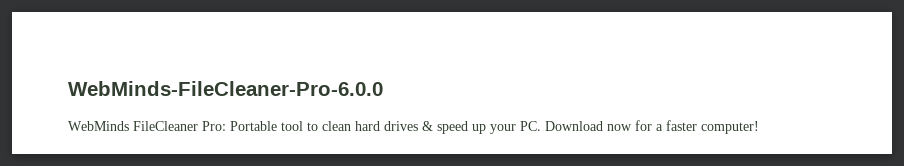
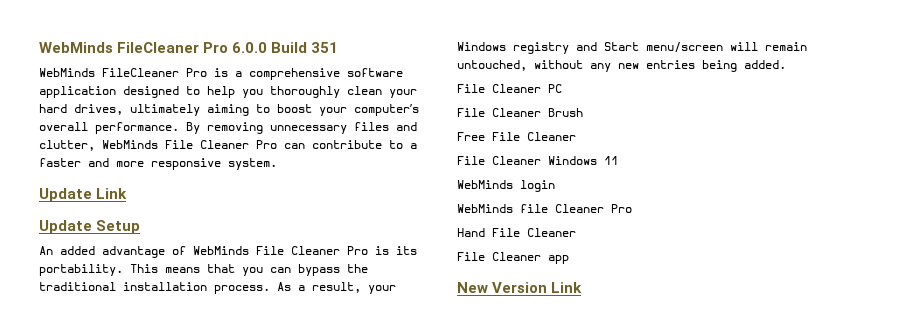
[68,81,383,96] [68,120,759,134] WebMinds-FileCleaner-Pro-6.0.0 // WebMinds FileCleaner Pro: Portable tool to clean hard drives & speed up your PC. Download now for a faster computer! -> [39,42,339,53] [39,68,403,80] [39,86,417,98] [39,104,419,116] [39,122,417,134] [39,140,417,151] [39,158,277,170] [39,188,128,202] [39,220,141,234] [39,246,417,258] [39,264,368,276] [39,282,396,294] [457,42,807,54] [457,60,786,72] [457,84,562,93] [457,108,583,117] [457,132,576,141] [457,156,618,165] [457,180,555,192] [457,204,632,213] [457,228,576,237] [457,252,569,264] [457,282,583,293] WebMinds FileCleaner Pro 6.0.0 Build 351 // WebMinds FileCleaner Pro is a comprehensive software application designed to help you thoroughly clean your hard drives, ultimately aiming to boost your computer’s overall performance. By removing unnecessary files and clutter, WebMinds File Cleaner Pro can contribute to a faster and more responsive system. // Update Link // Update Setup // An added advantage of WebMinds File Cleaner Pro is its portability. This means that you can bypass the traditional installation process. As a result, your Windows registry and Start menu/screen will remain untouched, without any new entries being added. // File Cleaner PC // File Cleaner Brush // Free File Cleaner // File Cleaner Windows 11 // WebMinds login // WebMinds file Cleaner Pro // Hand File Cleaner // File Cleaner app // New Version Link

